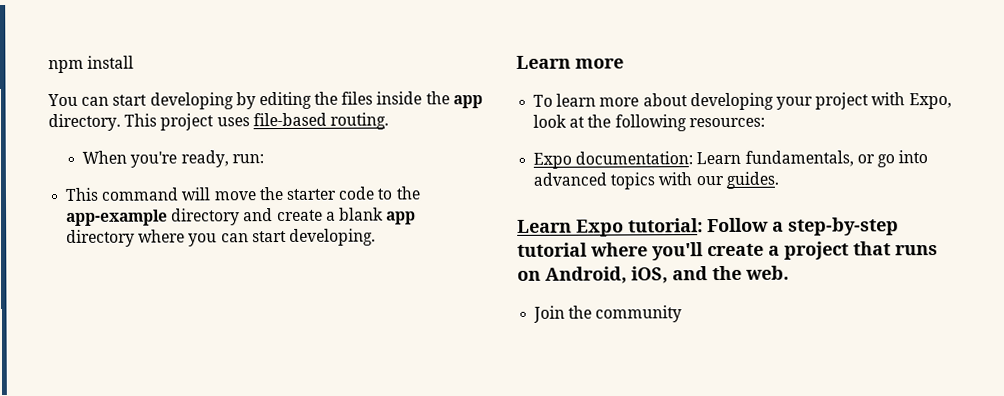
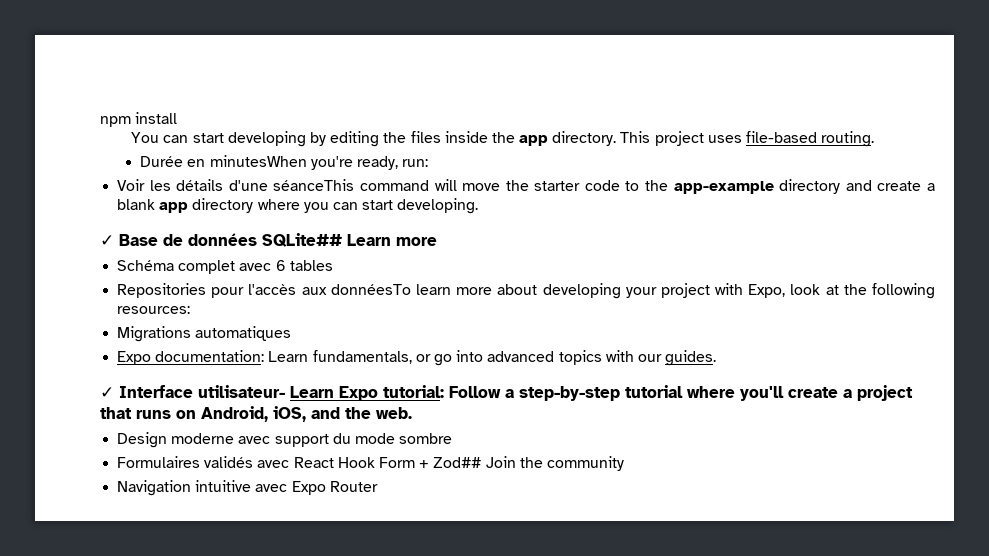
[82,150,128,164] When -> [140,155,307,167] Durée en minutesWhen
[65,187,100,201] This -> [117,179,355,191] Voir les détails d'une séanceThis
[516,55,624,69] [533,94,554,107] Learn more // To -> [100,233,437,247] [117,260,333,274] [117,283,411,298] ✓ Base de données SQLite## Learn more // Schéma complet avec 6 tables // Repositories pour l'accès aux donnéesTo
(765, 122) none -> [117,326,292,342] // Migrations automatiques
(779, 180) none -> [100,385,285,398] ✓ Interface utilisateur-
[533,305,683,323] Join the community -> [117,432,453,448] [117,456,624,471] [117,480,378,496] Design moderne avec support du mode sombre // Formulaires validés avec React Hook Form + Zod## Join the community // Navigation intuitive avec Expo Router

